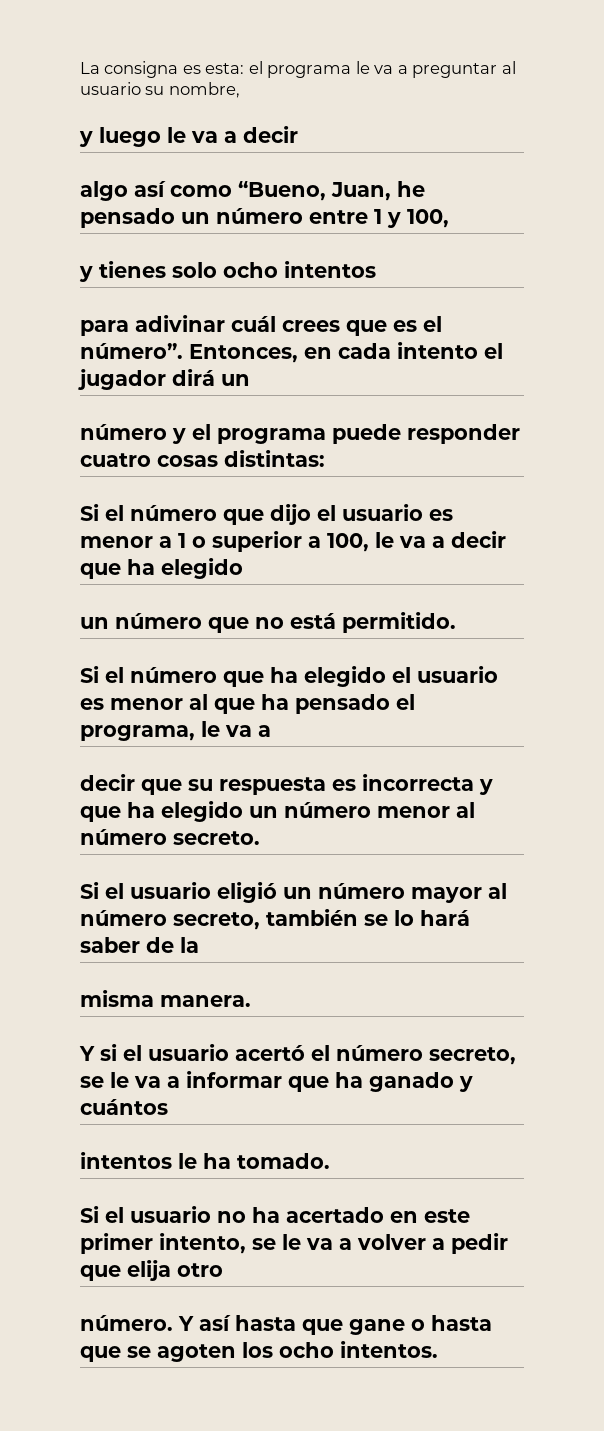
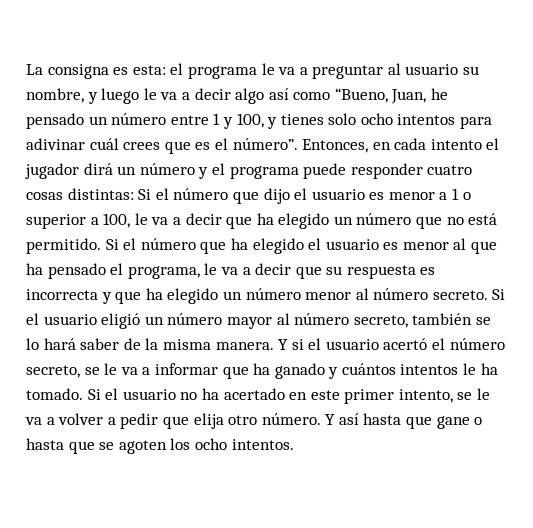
(240, 90) // -> (84, 95) none
(298, 134) // -> (231, 94) none
(449, 218) // -> (264, 120) none
(376, 269) // -> (456, 119) none
(250, 380) // -> (137, 170) none
(325, 458) // -> (134, 194) none
(243, 568) // -> (330, 221) none
(456, 622) // -> (101, 246) none
(271, 731) // -> (251, 271) none
(260, 838) // -> (488, 295) none
(199, 945) // -> (159, 344) none
(251, 1001) // -> (274, 346) none
(168, 1107) // -> (396, 369) none
(330, 1161) // -> (83, 394) none
(223, 1270) // -> (258, 420) none

